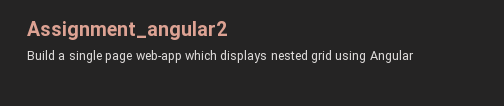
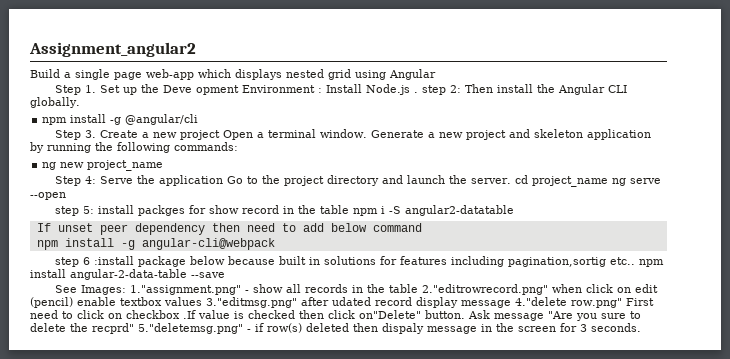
(414, 56) none -> [55,84,628,95] [30,97,80,108] [42,114,199,125] [55,129,652,140] [30,142,238,153] [42,160,164,171] [55,175,662,187] [30,192,66,200] [55,205,515,216] [36,223,422,235] [36,238,275,250] [55,256,665,267] [30,269,225,280] [55,284,659,295] [30,297,654,308] [30,310,641,321] [30,323,641,334] // Step 1. Set up the Deve opment Environment : Install Node.js . step 2: Then install the Angular CLI globally. // npm install -g @angular/cli // Step 3. Create a new project Open a terminal window. Generate a new project and skeleton application by running the following commands: // ng new project_name // Step 4: Serve the application Go to the project directory and launch the server. cd project_name ng serve --open // step 5: install packges for show record in the table npm i -S angular2-datatable // If unset peer dependency then need to add below command // npm install -g angular-cli@webpack // step 6 :install package below because built in solutions for features including pagination,sortig etc.. npm install angular-2-data-table --save // See Images: 1."assignment.png" - show all records in the table 2."editrowrecord.png" when click on edit (pencil) enable textbox values 3."editmsg.png" after udated record display message 4."delete row.png" First need to click on checkbox .If value is checked then click on"Delete" button. Ask message "Are you sure to delete the recprd" 5."deletemsg.png" - if row(s) deleted then dispaly message in the screen for 3 seconds.

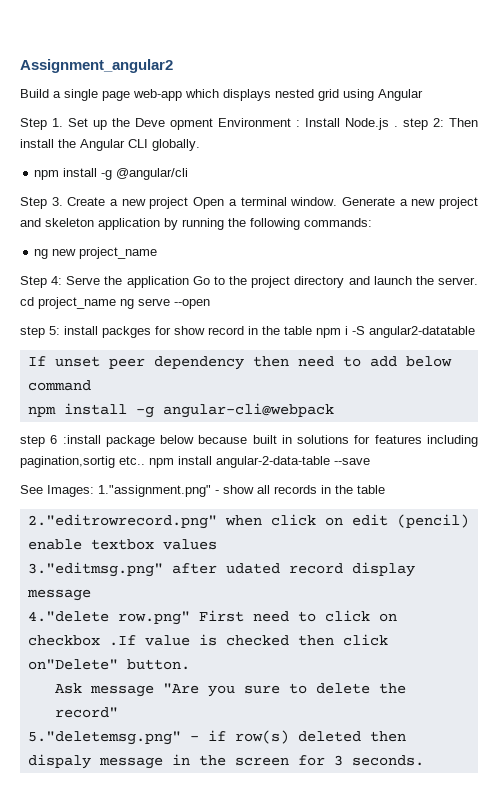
(419, 288) none -> (385, 489) //
(202, 301) none -> (217, 544) //
(511, 304) none -> (91, 595) //
(465, 314) none -> (190, 664) //
[92,323,134,334] recprd" -> [54,707,118,718] record" //

